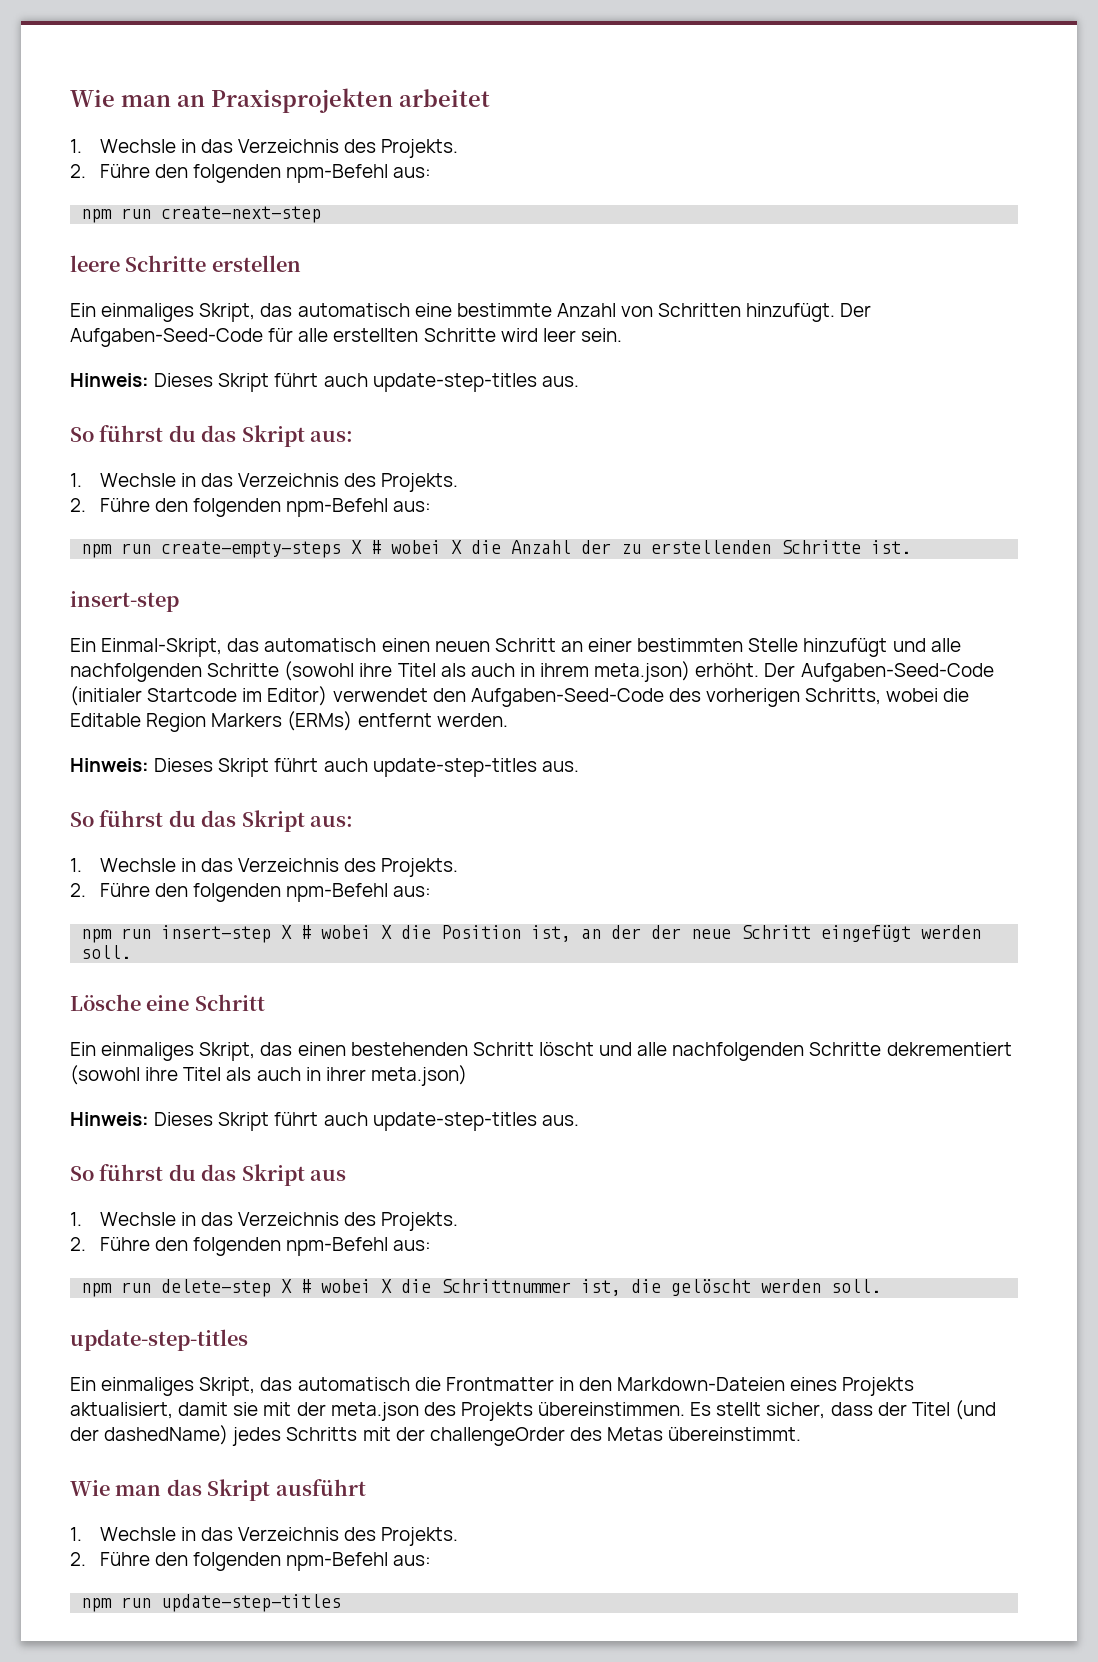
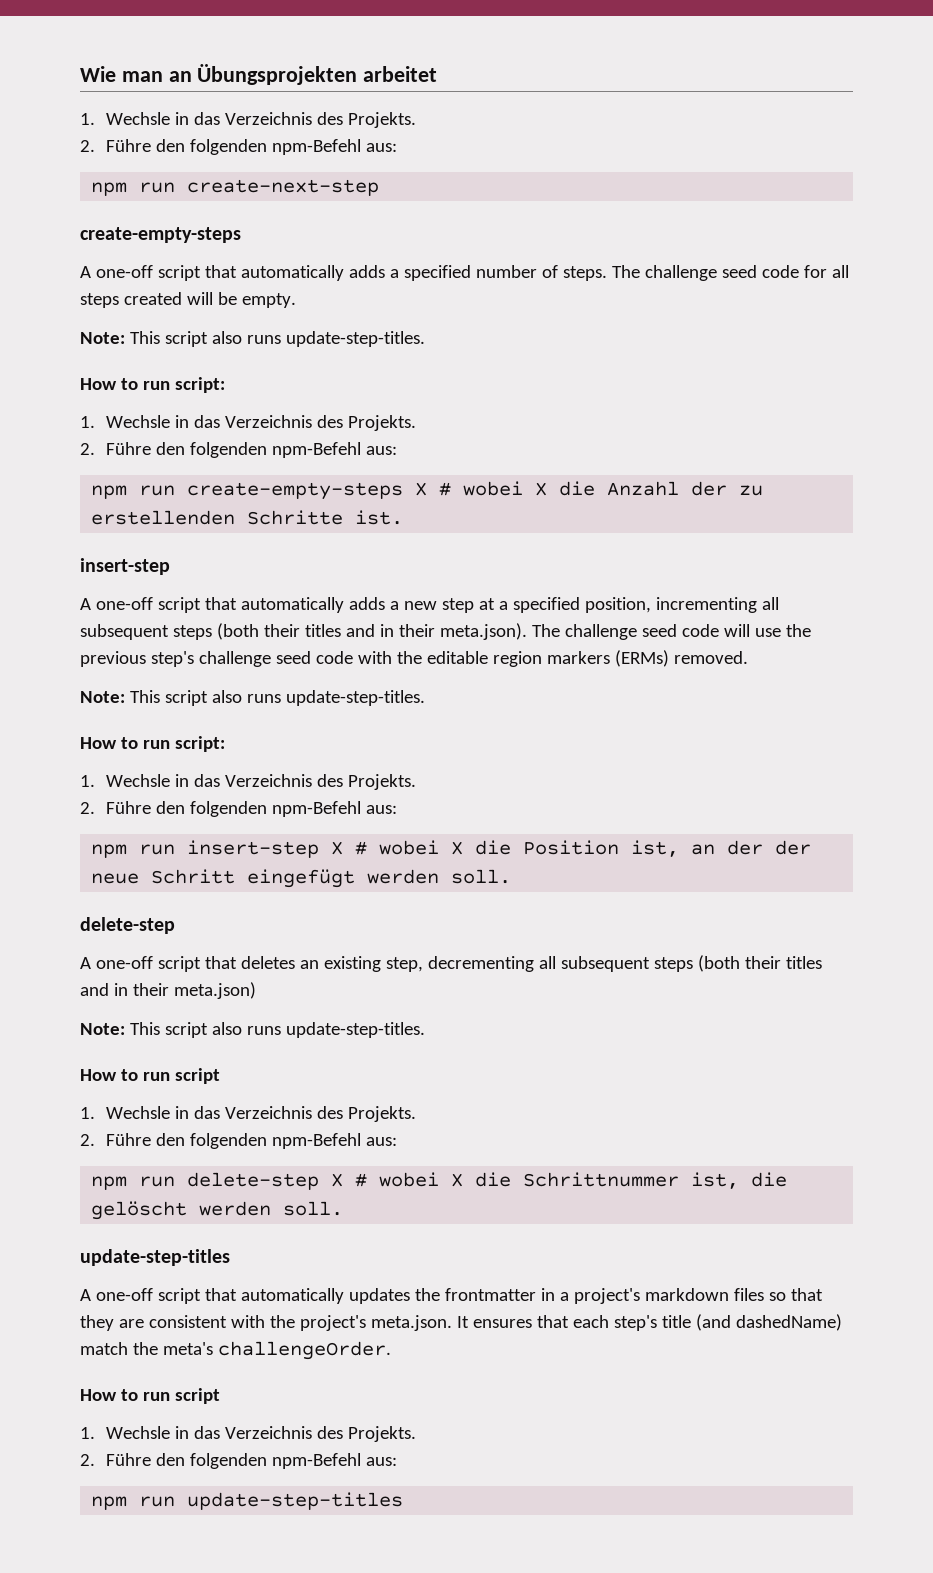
[211,88,393,113] Praxisprojekten -> [197,64,358,85] Übungsprojekten
[70,255,301,272] [70,303,872,322] [70,328,622,347] [70,373,579,392] [70,425,353,447] leere Schritte erstellen // Ein einmaliges Skript, das automatisch eine bestimmte Anzahl von Schritten hinzufügt. Der Aufgaben-Seed-Code für alle erstellten Schritte wird leer sein. // Hinweis: Dieses Skript führt auch update-step-titles aus. // So führst du das Skript aus: -> [80,227,241,243] [80,265,849,281] [80,292,296,308] [80,331,425,347] [80,377,225,393] create-empty-steps // A one-off script that automatically adds a specified number of steps. The challenge seed code for all steps created will be empty. // Note: This script also runs update-step-titles. // How to run script:
[70,638,961,657] [70,661,994,682] [70,686,970,707] [70,711,508,732] [70,758,579,777] [70,810,353,832] Ein Einmal-Skript, das automatisch einen neuen Schritt an einer bestimmten Stelle hinzufügt und alle nachfolgenden Schritte (sowohl ihre Titel als auch in ihrem meta.json) erhöht. Der Aufgaben-Seed-Code (initialer Startcode im Editor) verwendet den Aufgaben-Seed-Code des vorherigen Schritts, wobei die Editable Region Markers (ERMs) entfernt werden. // Hinweis: Dieses Skript führt auch update-step-titles aus. // So führst du das Skript aus: -> [80,597,779,613] [80,623,811,640] [80,650,748,667] [80,690,425,706] [80,736,225,752] A one-off script that automatically adds a new step at a specified position, incrementing all subsequent steps (both their titles and in their meta.json). The challenge seed code will use the previous step's challenge seed code with the editable region markers (ERMs) removed. // Note: This script also runs update-step-titles. // How to run script:
[70,994,265,1011] [70,1042,1012,1061] [70,1065,467,1086] [70,1112,579,1131] [70,1164,346,1186] Lösche eine Schritt // Ein einmaliges Skript, das einen bestehenden Schritt löscht und alle nachfolgenden Schritte dekrementiert (sowohl ihre Titel als auch in ihrer meta.json) // Hinweis: Dieses Skript führt auch update-step-titles aus. // So führst du das Skript aus -> [80,917,175,934] [80,955,822,972] [80,982,256,999] [80,1022,425,1038] [80,1068,220,1084] delete-step // A one-off script that deletes an existing step, decrementing all subsequent steps (both their titles and in their meta.json) // Note: This script also runs update-step-titles. // How to run script
[70,1377,915,1396] [70,1400,996,1421] [70,1425,802,1446] [70,1479,366,1501] Ein einmaliges Skript, das automatisch die Frontmatter in den Markdown-Dateien eines Projekts aktualisiert, damit sie mit der meta.json des Projekts übereinstimmen. Es stellt sicher, dass der Titel (und der dashedName) jedes Schritts mit der challengeOrder des Metas übereinstimmt. // Wie man das Skript ausführt -> [80,1288,823,1304] [80,1314,842,1331] [80,1341,391,1360] [80,1388,220,1404] A one-off script that automatically updates the frontmatter in a project's markdown files so that they are consistent with the project's meta.json. It ensures that each step's title (and dashedName) match the meta's challengeOrder. // How to run script

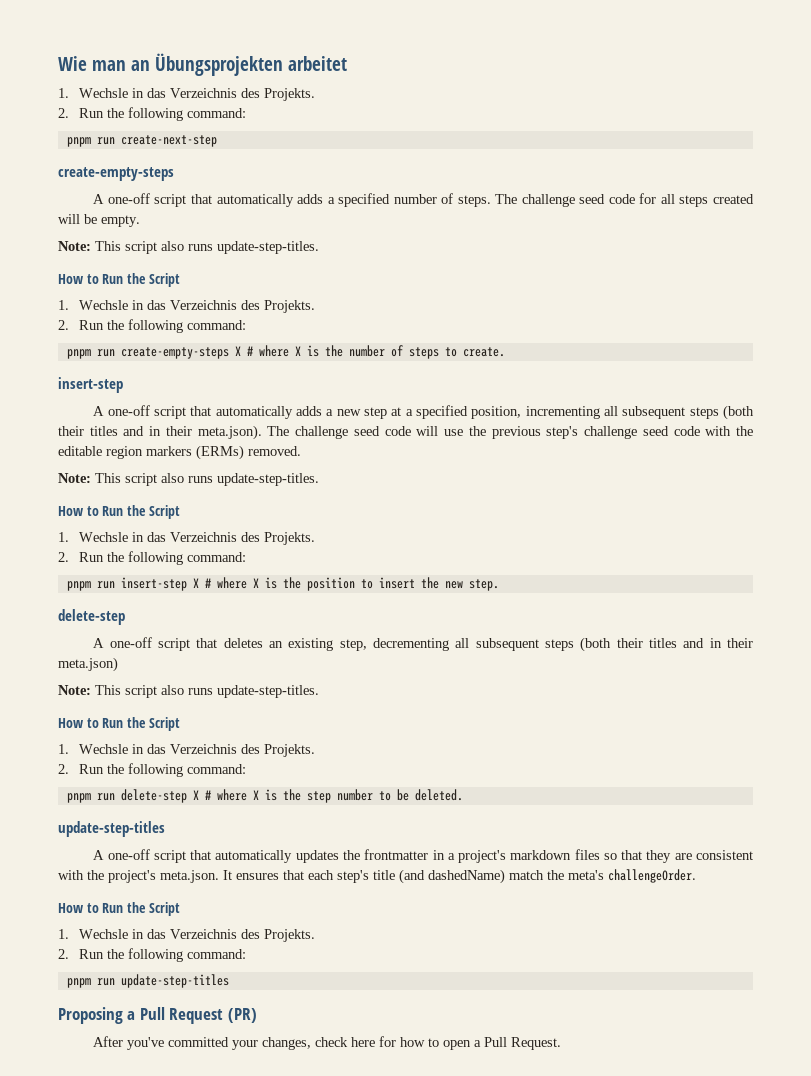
[105,139,397,155] [91,182,128,196] Führe den folgenden npm-Befehl aus: // npm -> [78,107,246,121] [66,137,91,147] Run the following command: // pnpm
[142,377,225,393] [80,415,416,431] [80,442,397,458] [91,481,764,500] [91,510,404,525] run script: // 1. Wechsle in das Verzeichnis des Projekts. // 2. Führe den folgenden npm-Befehl aus: // npm run create-empty-steps X # wobei X die Anzahl der zu erstellenden Schritte ist. -> [102,273,180,287] [58,300,315,313] [58,319,246,333] [66,345,505,359] Run the Script // 1. Wechsle in das Verzeichnis des Projekts. // 2. Run the following command: // pnpm run create-empty-steps X # where X is the number of steps to create.
[142,736,225,752] [80,774,416,790] [80,801,397,817] [91,840,812,858] [91,869,512,888] run script: // 1. Wechsle in das Verzeichnis des Projekts. // 2. Führe den folgenden npm-Befehl aus: // npm run insert-step X # wobei X die Position ist, an der der neue Schritt eingefügt werden soll. -> [102,505,180,519] [58,532,315,545] [58,551,246,565] [66,577,499,591] Run the Script // 1. Wechsle in das Verzeichnis des Projekts. // 2. Run the following command: // pnpm run insert-step X # where X is the position to insert the new step.
[142,1068,220,1084] [80,1106,416,1122] [80,1133,397,1149] [91,1172,788,1190] [91,1201,344,1220] run script // 1. Wechsle in das Verzeichnis des Projekts. // 2. Führe den folgenden npm-Befehl aus: // npm run delete-step X # wobei X die Schrittnummer ist, die gelöscht werden soll. -> [102,717,180,731] [58,744,315,757] [58,763,246,777] [66,789,463,803] Run the Script // 1. Wechsle in das Verzeichnis des Projekts. // 2. Run the following command: // pnpm run delete-step X # where X is the step number to be deleted.
[142,1388,220,1404] [80,1426,416,1442] [80,1453,397,1469] [91,1492,404,1510] run script // 1. Wechsle in das Verzeichnis des Projekts. // 2. Führe den folgenden npm-Befehl aus: // npm run update-step-titles -> [102,902,180,916] [58,929,315,942] [58,948,246,962] [66,974,229,988] [58,1007,257,1024] [93,1036,562,1050] Run the Script // 1. Wechsle in das Verzeichnis des Projekts. // 2. Run the following command: // pnpm run update-step-titles // Proposing a Pull Request (PR) // After you've committed your changes, check here for how to open a Pull Request.

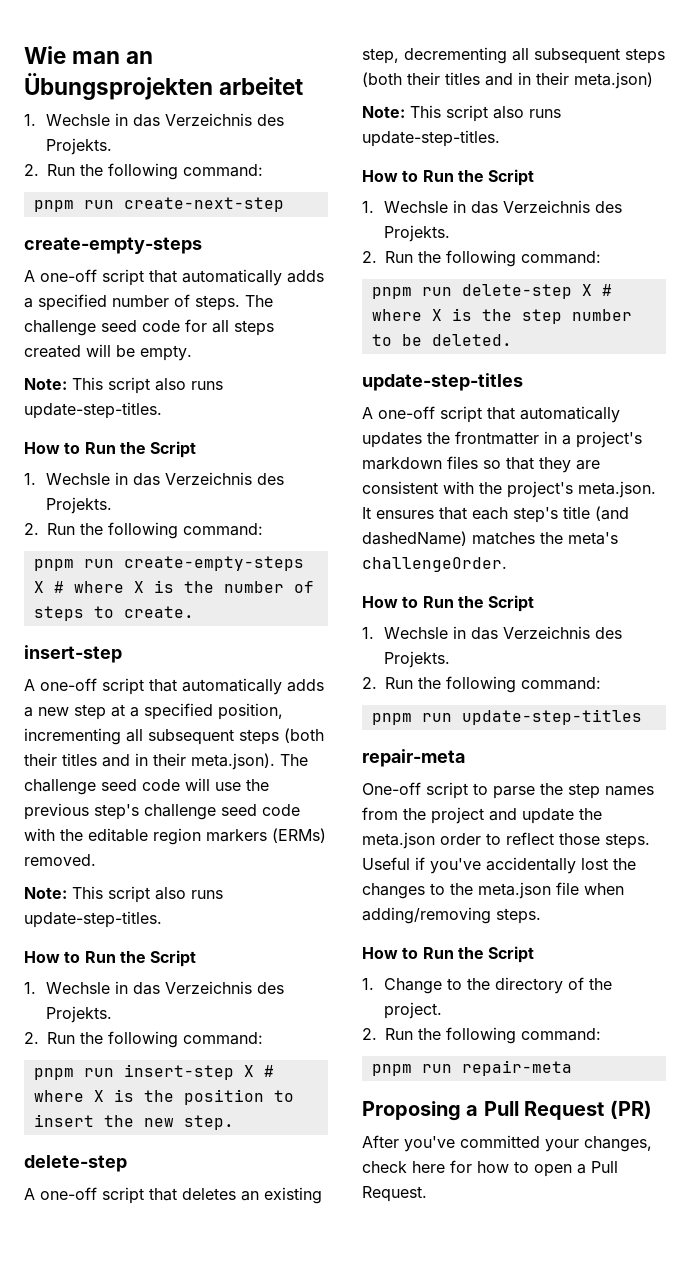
[509,870,544,880] match -> [472,532,535,545] matches
(229, 981) none -> [362,749,465,767] [362,782,654,799] [362,807,602,824] [362,832,650,849] [362,857,636,874] [362,882,624,899] [362,907,541,924] [362,946,535,963] [362,977,613,994] [384,1002,443,1019] [362,1027,601,1044] [371,1060,572,1076] // repair-meta // One-off script to parse the step names from the project and update the meta.json order to reflect those steps. Useful if you've accidentally lost the changes to the meta.json file when adding/removing steps. // How to Run the Script // 1. Change to the directory of the project. // 2. Run the following command: // pnpm run repair-meta

